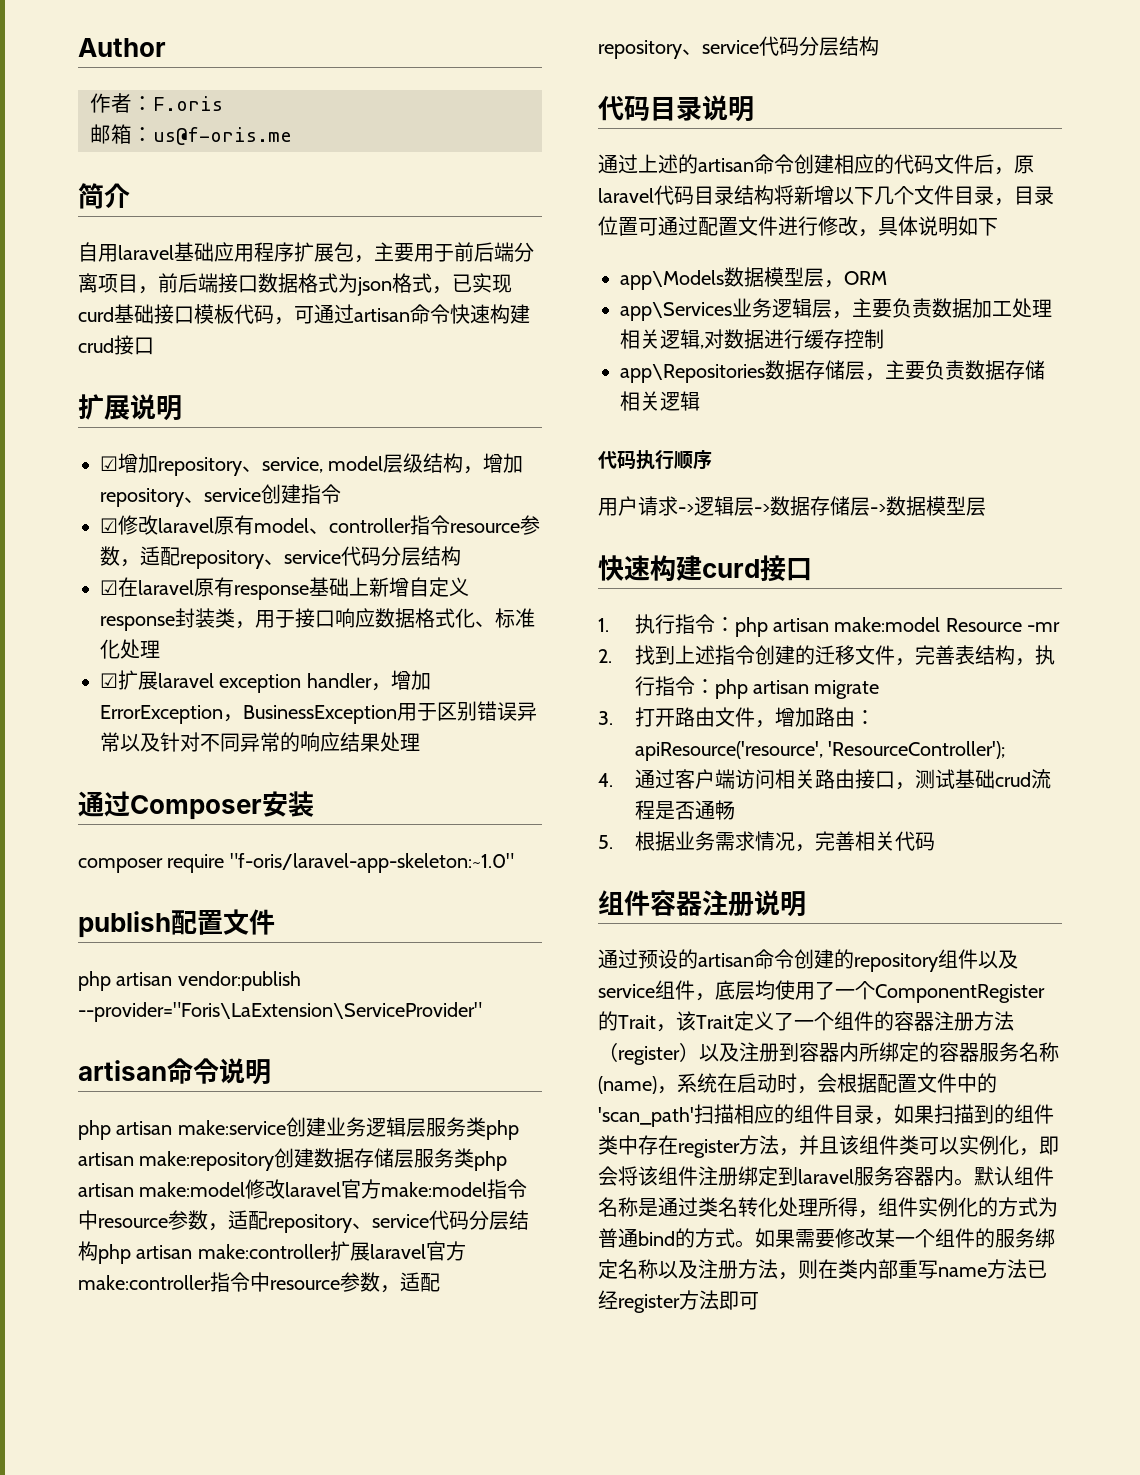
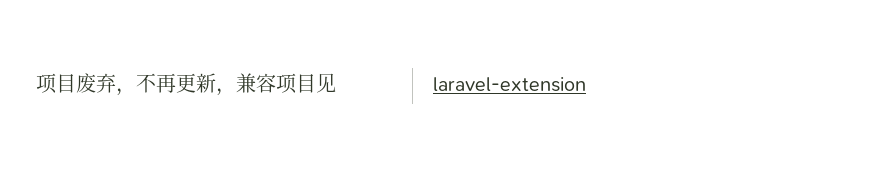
[78,38,166,57] [90,93,223,113] [90,124,292,145] [78,183,130,209] [78,242,534,263] [78,273,512,296] [78,304,530,325] [78,335,154,355] [78,394,182,421] [100,453,524,476] [100,484,341,507] [100,515,540,535] [100,546,461,569] [100,577,469,600] [100,608,535,631] [100,639,160,659] [100,670,431,693] [100,701,537,724] [100,732,420,752] [78,791,314,820] [78,853,514,873] [78,909,275,938] [78,971,301,991] [78,1002,482,1022] [78,1058,271,1085] [78,1117,519,1140] [78,1148,508,1171] [78,1179,528,1199] [78,1210,529,1233] [78,1241,466,1264] [78,1272,440,1293] [598,36,879,59] [598,95,754,122] [598,154,1034,175] [598,185,1054,206] [598,216,998,237] [620,267,887,290] [620,298,1052,321] [620,329,884,349] [620,360,1045,383] [620,391,700,411] [598,450,712,470] [598,496,986,516] [598,555,812,582] [598,614,1061,637] [598,645,1055,666] [634,676,880,699] [598,707,875,728] [634,741,1005,761] [598,769,1051,790] [634,800,735,820] [598,831,935,852] [598,890,806,917] [598,949,1018,972] [598,980,1045,1003] [598,1011,1014,1032] [598,1042,1059,1065] [598,1073,997,1094] [598,1104,1054,1127] [598,1135,1059,1158] [598,1166,1054,1186] [598,1197,1058,1218] [598,1228,1055,1248] [598,1259,1047,1280] [598,1290,759,1313] Author // 作者：F.oris // 邮箱：us@f-oris.me // 简介 // 自用laravel基础应用程序扩展包，主要用于前后端分离项目，前后端接口数据格式为json格式，已实现curd基础接口模板代码，可通过artisan命令快速构建crud接口 // 扩展说明 // ☑增加repository、service, model层级结构，增加repository、service创建指令 // ☑修改laravel原有model、controller指令resource参数，适配repository、service代码分层结构 // ☑在laravel原有response基础上新增自定义response封装类，用于接口响应数据格式化、标准化处理 // ☑扩展laravel exception handler，增加ErrorException，BusinessException用于区别错误异常以及针对不同异常的响应结果处理 // 通过Composer安装 // composer require "f-oris/laravel-app-skeleton:~1.0" // publish配置文件 // php artisan vendor:publish --provider="Foris\LaExtension\ServiceProvider" // artisan命令说明 // php artisan make:service创建业务逻辑层服务类php artisan make:repository创建数据存储层服务类php artisan make:model修改laravel官方make:model指令中resource参数，适配repository、service代码分层结构php artisan make:controller扩展laravel官方make:controller指令中resource参数，适配repository、service代码分层结构 // 代码目录说明 // 通过上述的artisan命令创建相应的代码文件后，原laravel代码目录结构将新增以下几个文件目录，目录位置可通过配置文件进行修改，具体说明如下 // app\Models数据模型层，ORM // app\Services业务逻辑层，主要负责数据加工处理相关逻辑,对数据进行缓存控制 // app\Repositories数据存储层，主要负责数据存储相关逻辑 // 代码执行顺序 // 用户请求->逻辑层->数据存储层->数据模型层 // 快速构建curd接口 // 1.执行指令：php artisan make:model Resource -mr // 2.找到上述指令创建的迁移文件，完善表结构，执行指令：php artisan migrate // 3.打开路由文件，增加路由：apiResource('resource', 'ResourceController'); // 4.通过客户端访问相关路由接口，测试基础crud流程是否通畅 // 5.根据业务需求情况，完善相关代码 // 组件容器注册说明 // 通过预设的artisan命令创建的repository组件以及service组件，底层均使用了一个ComponentRegister的Trait，该Trait定义了一个组件的容器注册方法（register）以及注册到容器内所绑定的容器服务名称(name)，系统在启动时，会根据配置文件中的'scan_path'扫描相应的组件目录，如果扫描到的组件类中存在register方法，并且该组件类可以实例化，即会将该组件注册绑定到laravel服务容器内。默认组件名称是通过类名转化处理所得，组件实例化的方式为普通bind的方式。如果需要修改某一个组件的服务绑定名称以及注册方法，则在类内部重写name方法已经register方法即可 -> [36,73,586,96] 项目废弃，不再更新，兼容项目见laravel-extension

